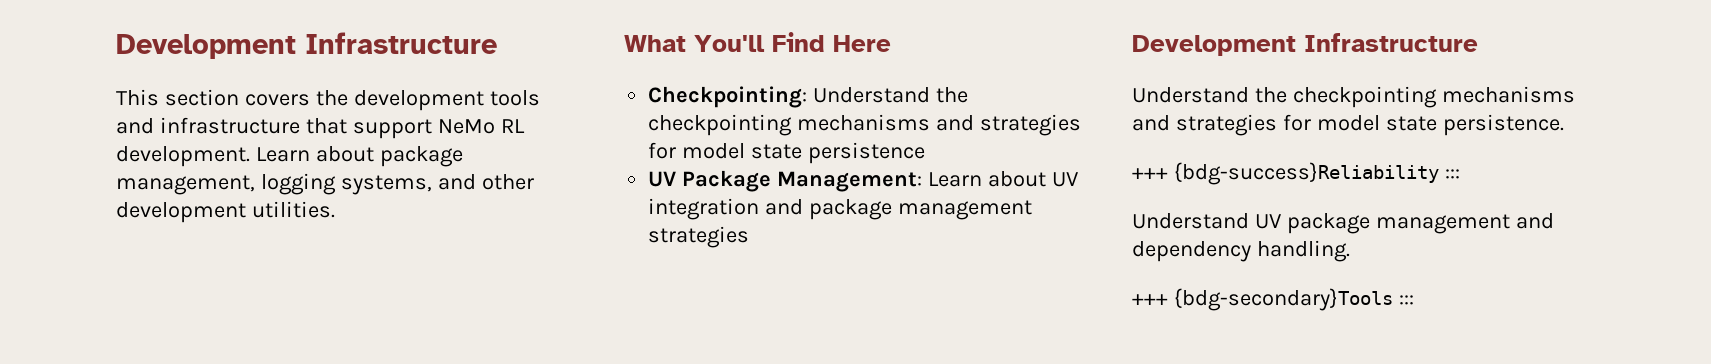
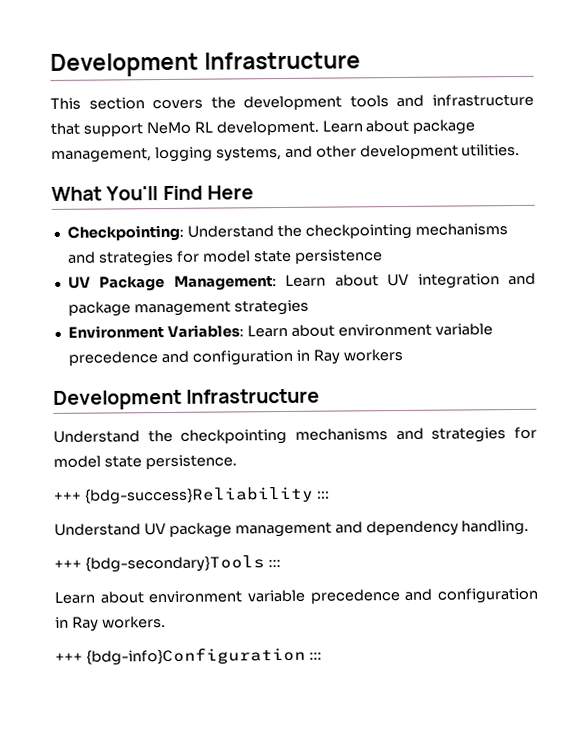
(750, 237) none -> [67,323,493,339] [67,348,403,366] // Environment Variables: Learn about environment variable precedence and configuration in Ray workers
(1414, 300) none -> [54,587,539,604] [55,616,166,632] [55,646,322,666] // Learn about environment variable precedence and configuration in Ray workers. // +++ {bdg-info}Configuration :::

